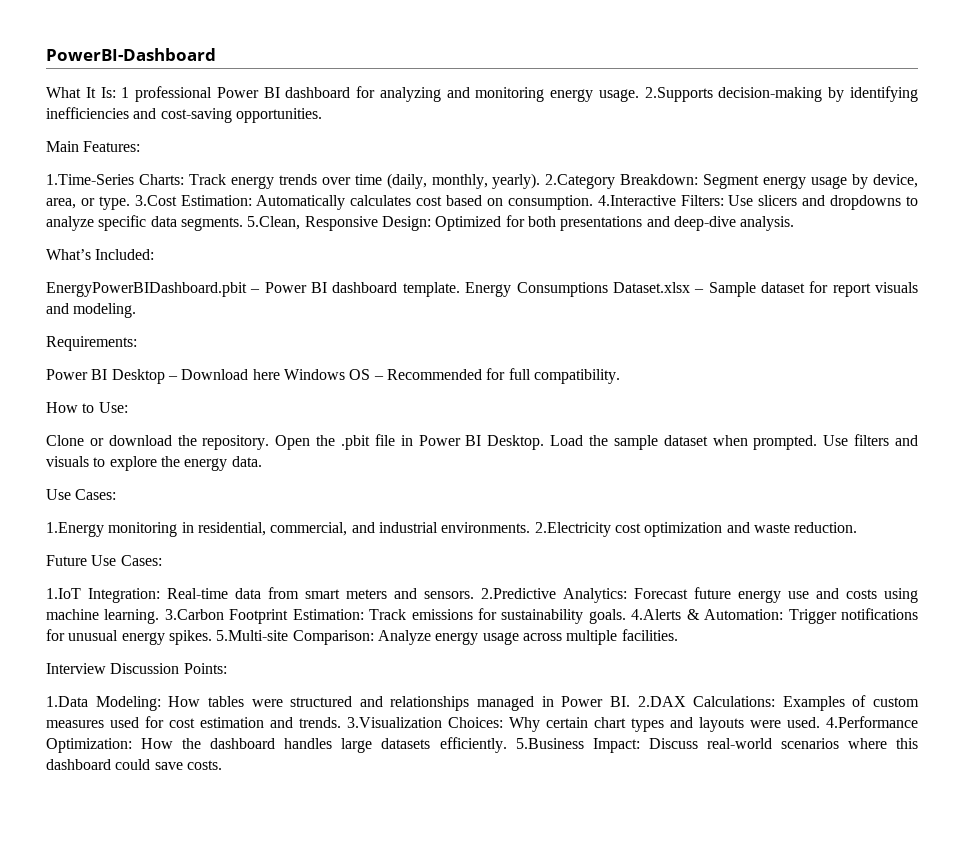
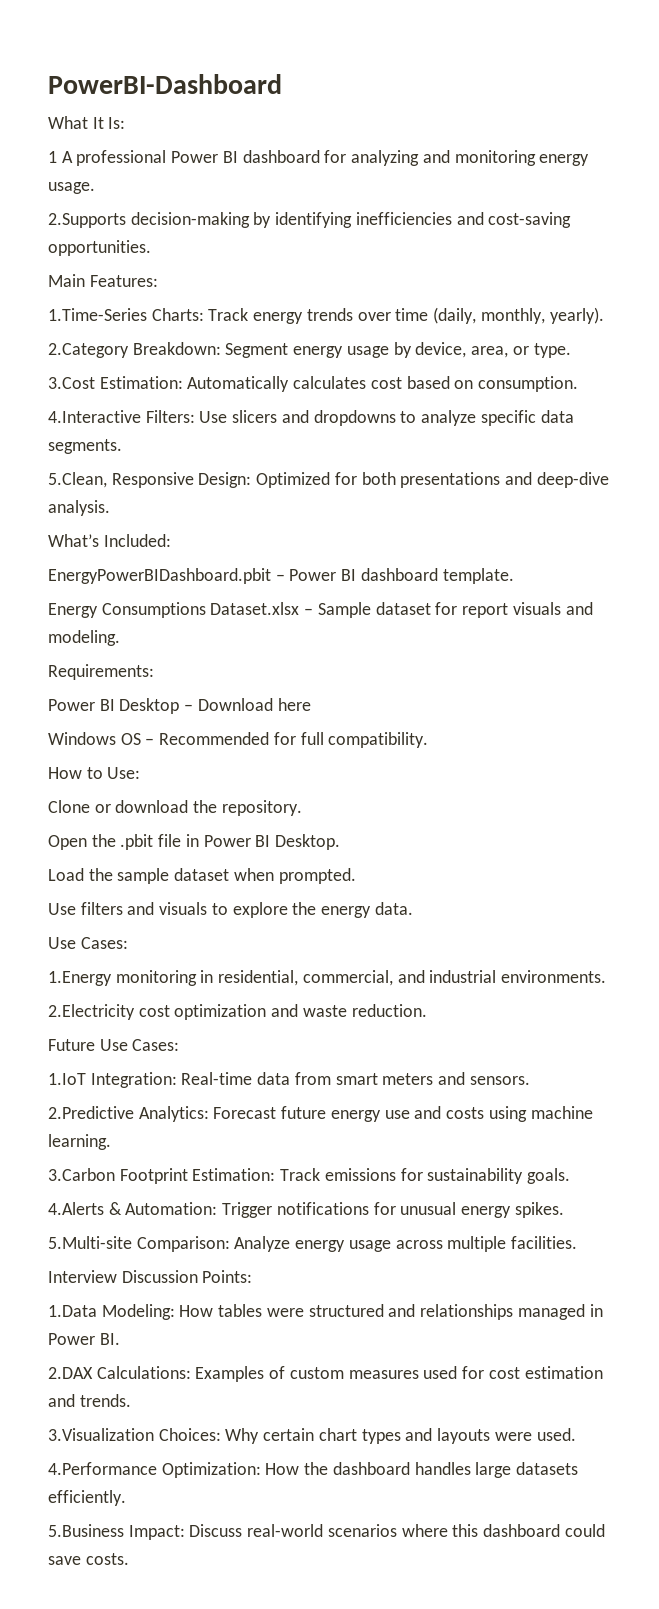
[121,87,130,98] 1 -> [48,151,73,163] // 1 A
(639, 95) none -> (95, 188) //
(541, 181) none -> (604, 315) //
(130, 203) none -> (571, 350) //
(593, 202) none -> (579, 384) //
(243, 224) none -> (122, 446) //
(460, 289) none -> (514, 576) //
(280, 374) none -> (311, 704) //
(270, 442) none -> (302, 808) //
(545, 442) none -> (341, 842) //
(818, 442) none -> (356, 876) //
(531, 527) none -> (607, 976) //
(474, 595) none -> (530, 1080) //
(160, 616) none -> (111, 1142) //
(626, 616) none -> (571, 1176) //
(212, 637) none -> (564, 1210) //
(630, 701) none -> (120, 1339) //
(341, 722) none -> (131, 1400) //
(820, 722) none -> (576, 1434) //
(507, 745) none -> (126, 1498) //

